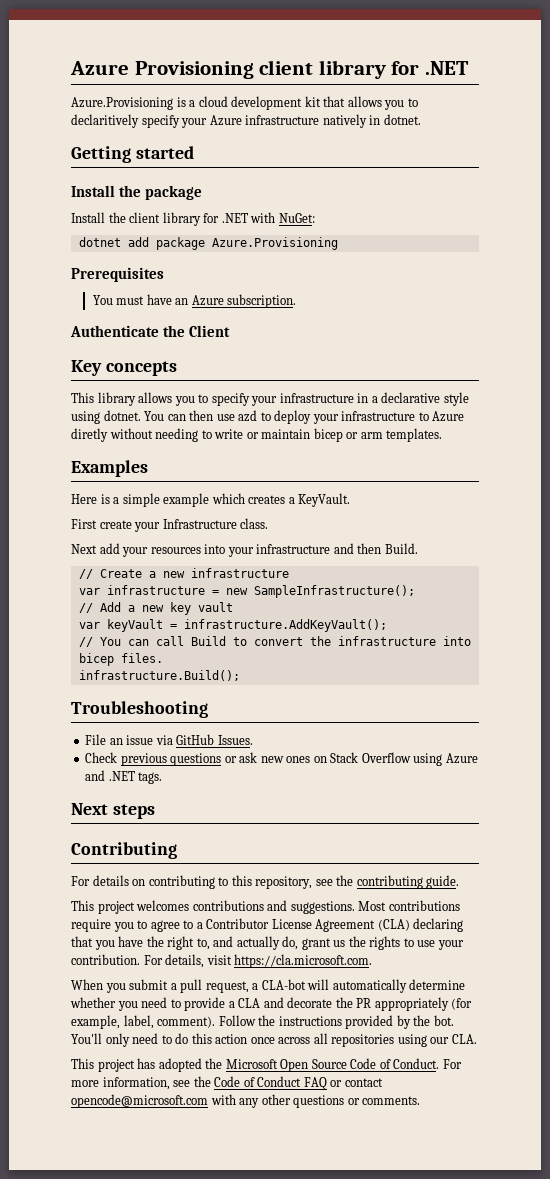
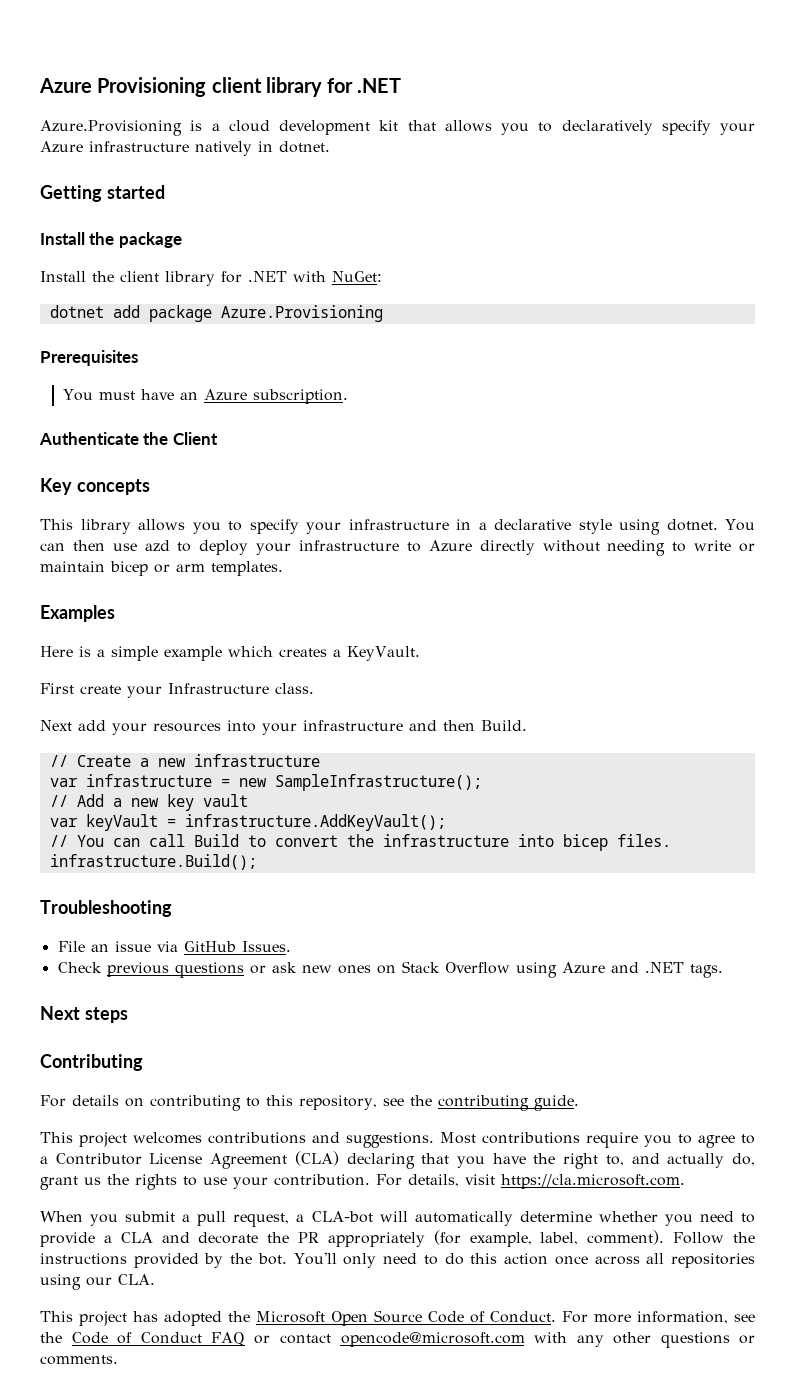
[71,114,139,128] declaritively -> [561,120,653,135] declaratively
[71,428,108,442] diretly -> [479,540,535,555] directly

